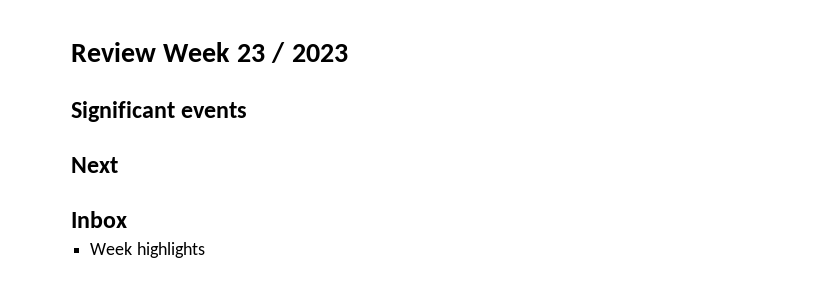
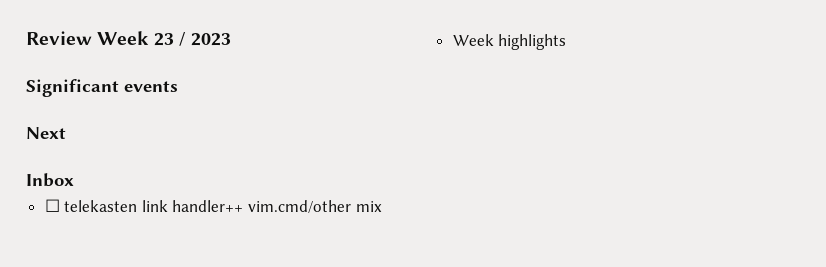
(127, 219) none -> [44,199,382,213] // ☐ telekasten link handler++ vim.cmd/other mix

